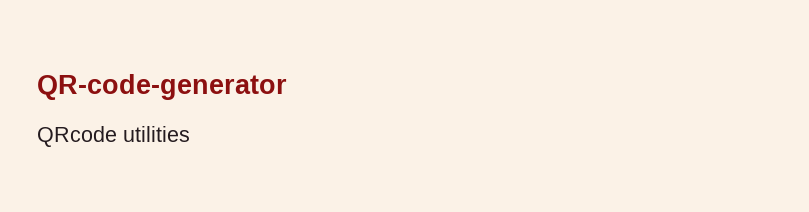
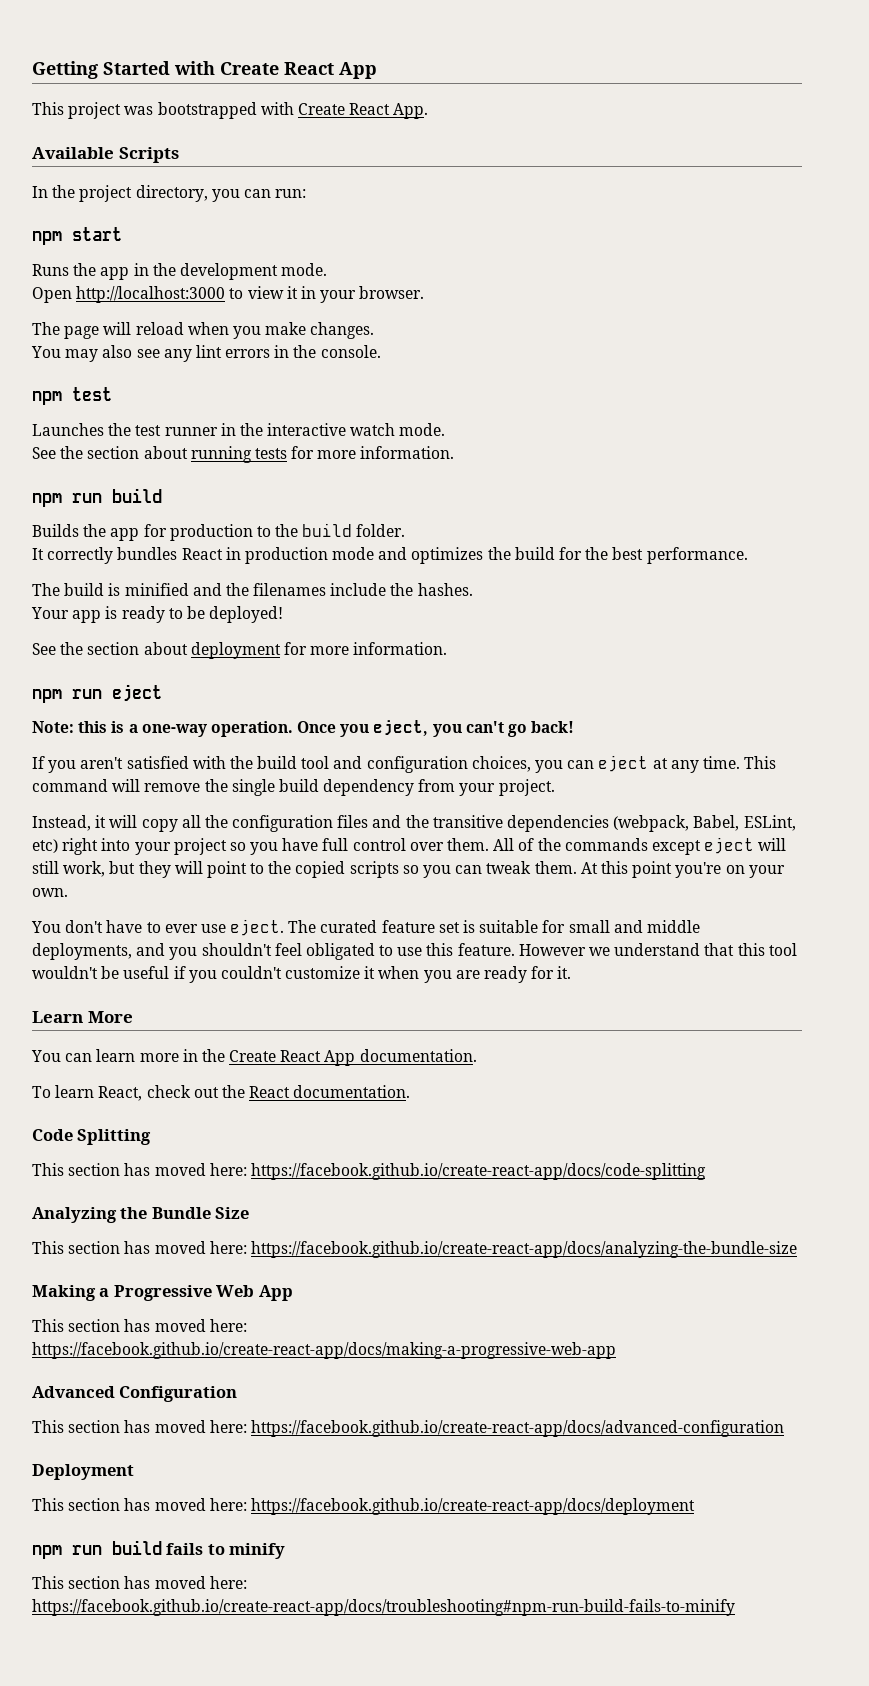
[37,74,287,100] [37,126,190,147] QR-code-generator // QRcode utilities -> [32,61,377,79] [32,102,429,119] [32,147,179,163] [32,185,307,202] [32,227,122,245] [32,263,328,280] [32,286,425,303] [32,322,375,339] [31,345,381,362] [32,387,112,405] [32,423,446,436] [32,446,455,463] [32,488,162,507] [32,523,406,541] [32,547,748,564] [32,583,473,596] [31,606,284,623] [32,642,448,659] [32,684,162,703] [32,720,575,737] [32,755,777,773] [32,779,555,796] [32,815,796,832] [32,837,787,855] [32,861,785,878] [32,888,68,897] [31,919,700,936] [32,943,797,960] [32,966,572,983] [32,1011,133,1023] [31,1049,477,1066] [32,1085,411,1101] [32,1129,152,1145] [32,1163,706,1180] [32,1207,250,1223] [32,1241,797,1258] [32,1285,293,1301] [32,1319,247,1332] [32,1342,616,1359] [32,1386,238,1402] [32,1420,784,1437] [32,1464,134,1480] [32,1498,695,1515] [32,1540,286,1559] [32,1576,247,1589] [32,1599,735,1616] Getting Started with Create React App // This project was bootstrapped with Create React App. // Available Scripts // In the project directory, you can run: // npm start // Runs the app in the development mode. // Open http://localhost:3000 to view it in your browser. // The page will reload when you make changes. // You may also see any lint errors in the console. // npm test // Launches the test runner in the interactive watch mode. // See the section about running tests for more information. // npm run build // Builds the app for production to the build folder. // It correctly bundles React in production mode and optimizes the build for the best performance. // The build is minified and the filenames include the hashes. // Your app is ready to be deployed! // See the section about deployment for more information. // npm run eject // Note: this is a one-way operation. Once you eject, you can't go back! // If you aren't satisfied with the build tool and configuration choices, you can eject at any time. This command will remove the single build dependency from your project. // Instead, it will copy all the configuration files and the transitive dependencies (webpack, Babel, ESLint, etc) right into your project so you have full control over them. All of the commands except eject will still work, but they will point to the copied scripts so you can tweak them. At this point you're on your own. // You don't have to ever use eject. The curated feature set is suitable for small and middle deployments, and you shouldn't feel obligated to use this feature. However we understand that this tool wouldn't be useful if you couldn't customize it when you are ready for it. // Learn More // You can learn more in the Create React App documentation. // To learn React, check out the React documentation. // Code Splitting // This section has moved here: https://facebook.github.io/create-react-app/docs/code-splitting // Analyzing the Bundle Size // This section has moved here: https://facebook.github.io/create-react-app/docs/analyzing-the-bundle-size // Making a Progressive Web App // This section has moved here: https://facebook.github.io/create-react-app/docs/making-a-progressive-web-app // Advanced Configuration // This section has moved here: https://facebook.github.io/create-react-app/docs/advanced-configuration // Deployment // This section has moved here: https://facebook.github.io/create-react-app/docs/deployment // npm run build fails to minify // This section has moved here: https://facebook.github.io/create-react-app/docs/troubleshooting#npm-run-build-fails-to-minify

